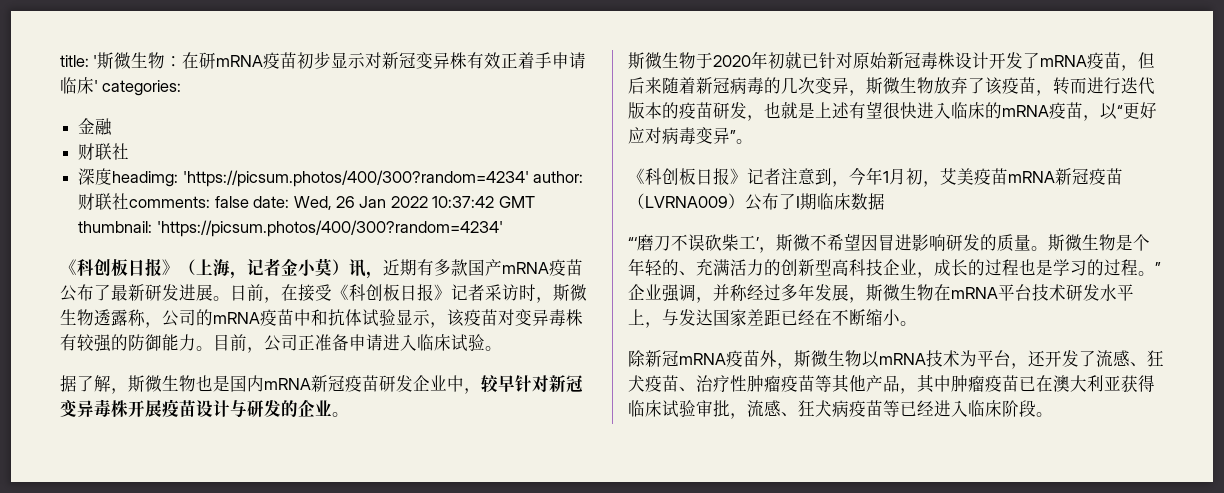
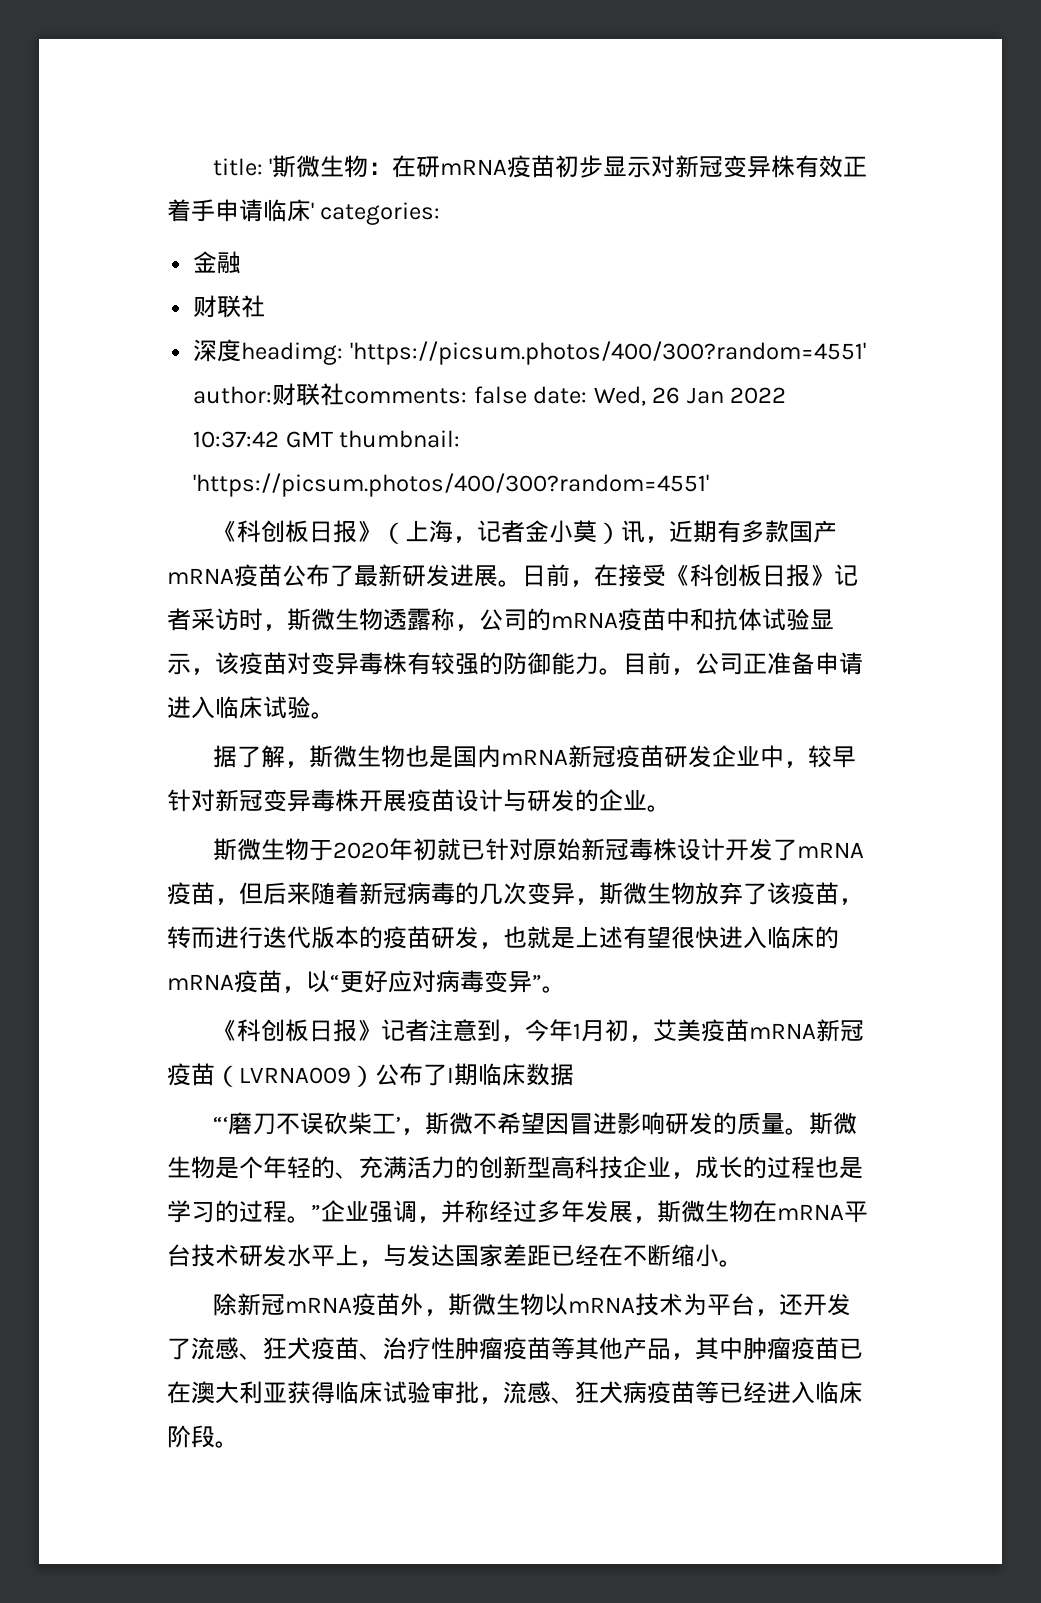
[182,170,529,187] 'https://picsum.photos/400/300?random=4234' -> [349,341,866,365] 'https://picsum.photos/400/300?random=4551'
[156,220,503,237] 'https://picsum.photos/400/300?random=4234' -> [193,473,710,497] 'https://picsum.photos/400/300?random=4551'

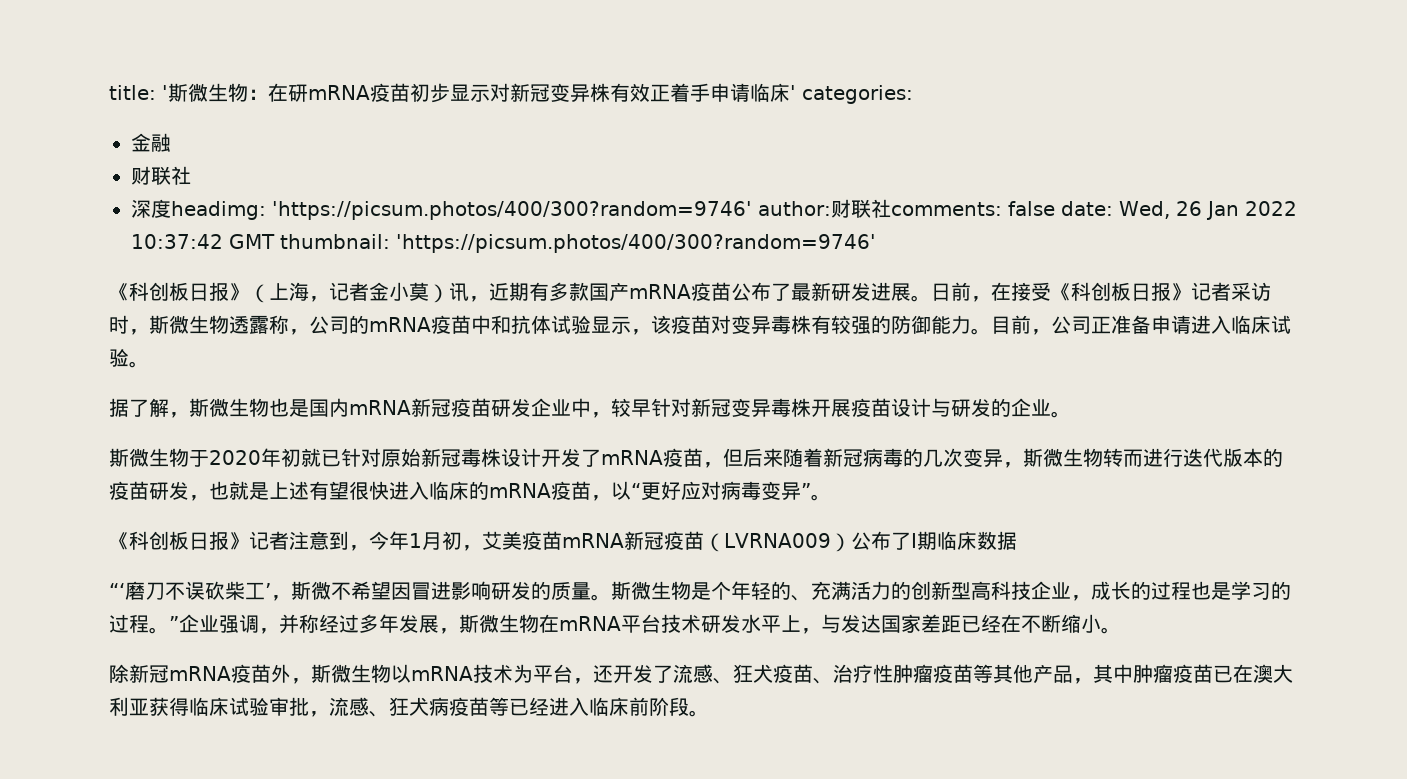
[349,341,866,365] 'https://picsum.photos/400/300?random=4551' -> [272,201,752,220] 'https://picsum.photos/400/300?random=9746'
[193,473,710,497] 'https://picsum.photos/400/300?random=4551' -> [396,234,876,253] 'https://picsum.photos/400/300?random=9746'
[695,882,863,905] 放弃了该疫苗， -> (1103, 457) none
(863, 1392) none -> [629,697,649,716] 前

